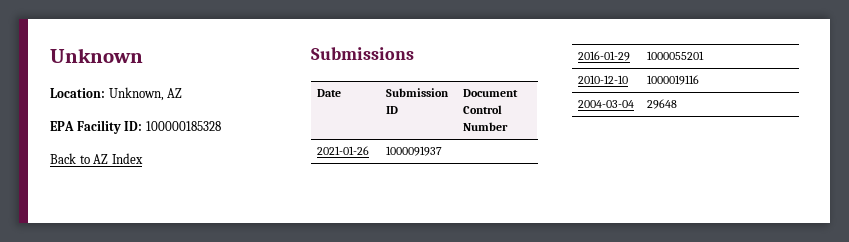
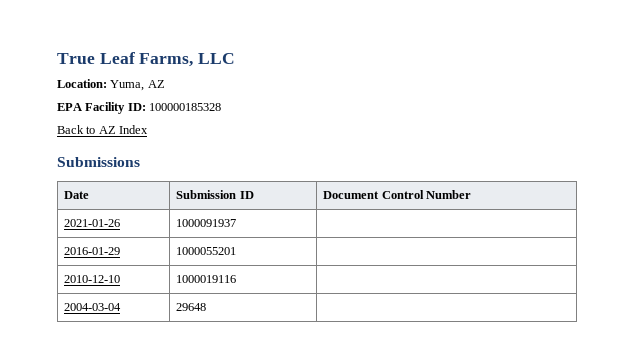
[50,48,143,63] Unknown -> [57,52,236,67] True Leaf Farms, LLC
[108,87,164,101] Unknown, -> [110,80,145,91] Yuma,

